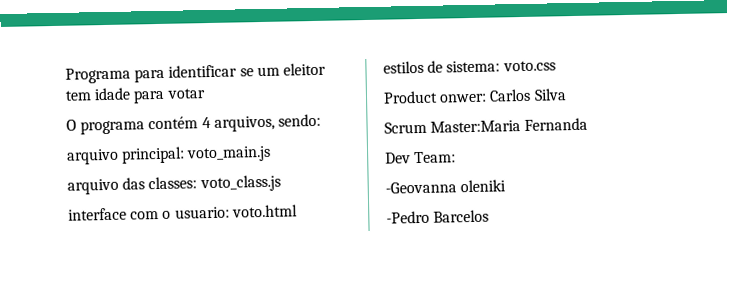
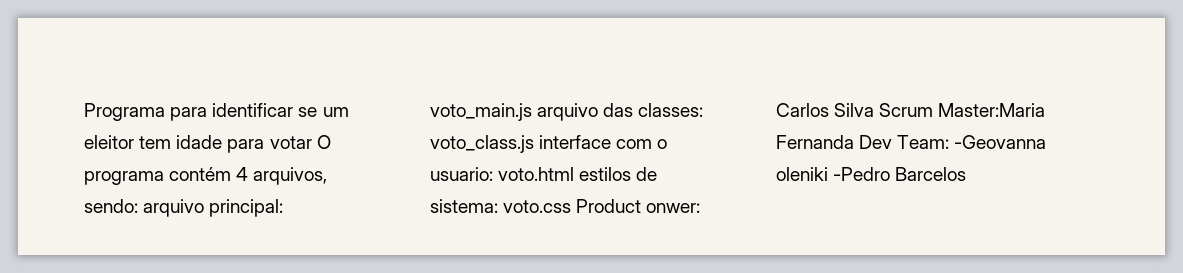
(205, 93) // -> (312, 142) none
(321, 120) // -> (138, 206) none
(272, 154) // -> (532, 112) none
(281, 183) // -> (534, 144) none
(298, 211) // -> (575, 174) none
(556, 66) // -> (572, 206) none
(567, 94) // -> (875, 110) none
(589, 124) // -> (854, 142) none
(457, 157) // -> (950, 142) none
(507, 186) // -> (828, 174) none

